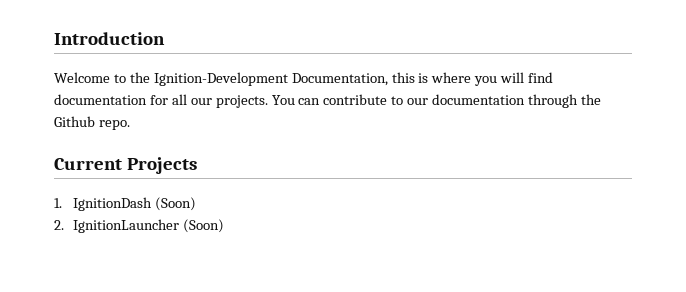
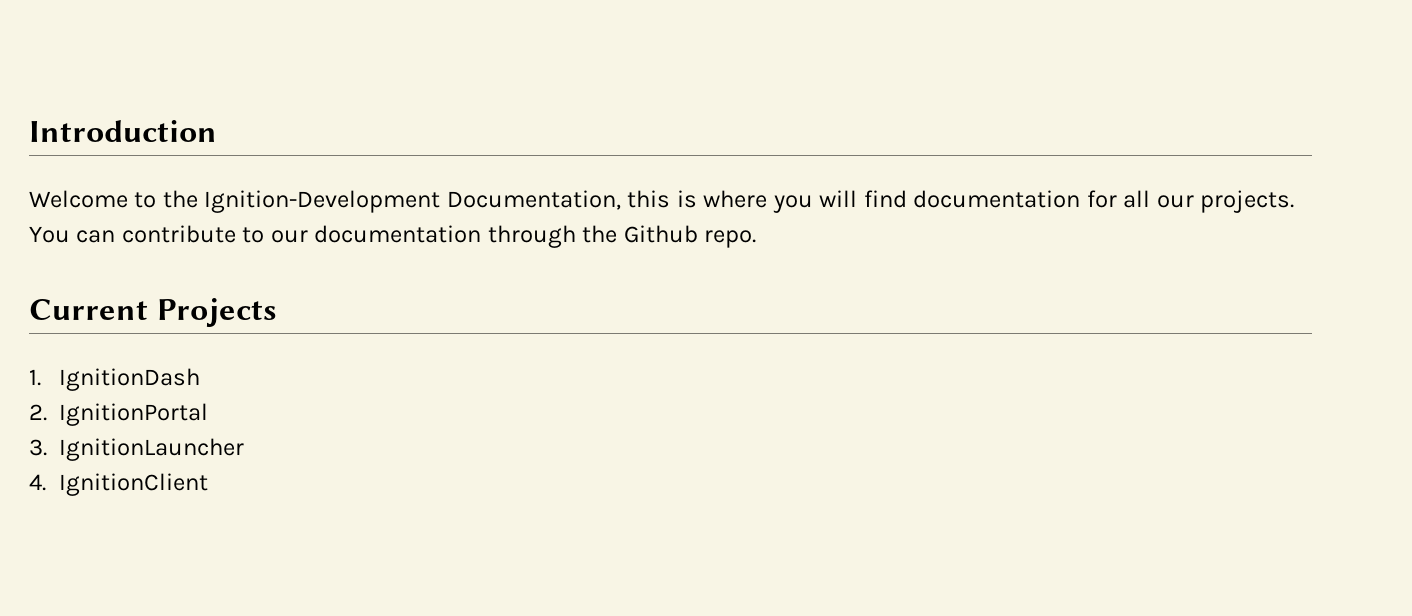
[154,197,196,211] [54,220,64,230] (Soon) // 2. -> [29,403,209,426] [29,439,47,456] // 2. IgnitionPortal // 3.
[182,219,224,233] (Soon) -> [29,473,209,496] // 4. IgnitionClient

